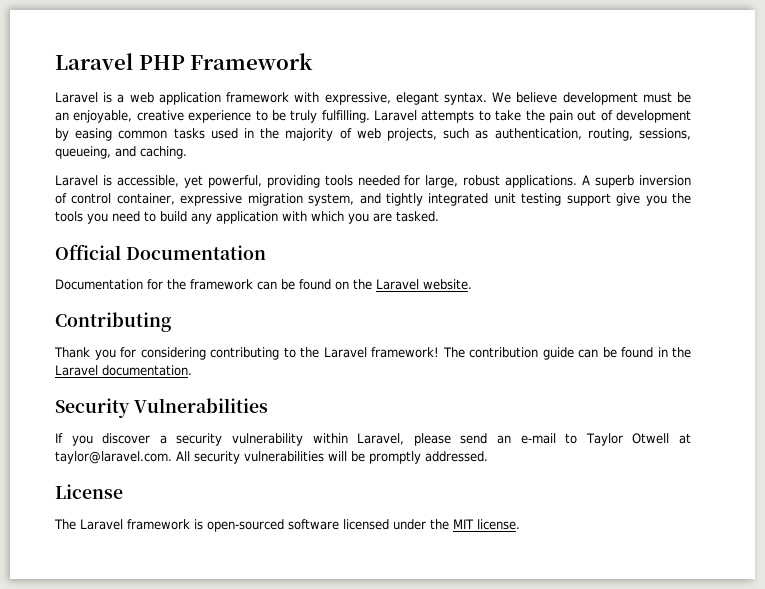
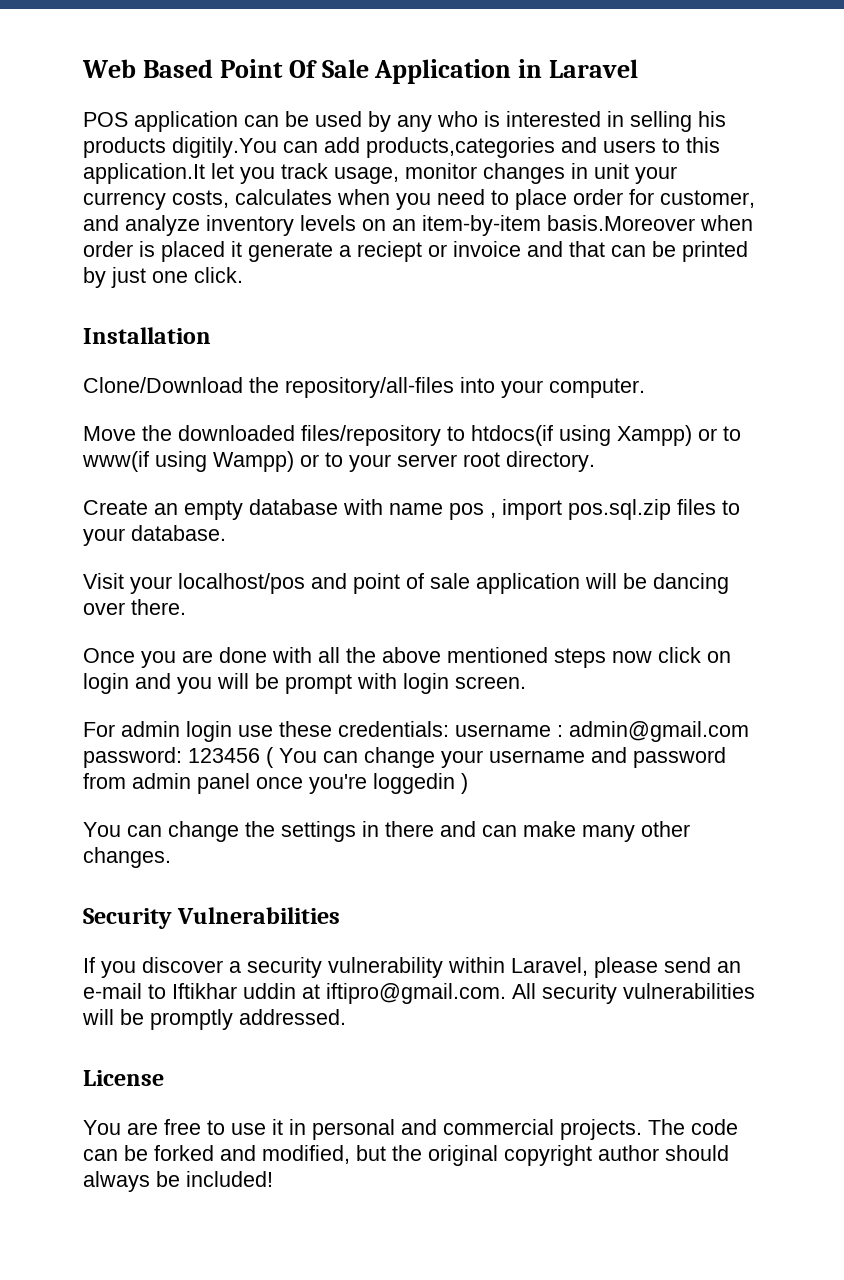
[55,53,314,70] [55,92,691,105] [55,110,691,123] [55,128,691,141] [55,146,187,159] [55,175,692,188] [55,193,692,206] [55,211,439,224] [55,244,266,260] [55,279,472,290] [55,312,172,332] [54,347,691,360] [55,365,192,376] Laravel PHP Framework // Laravel is a web application framework with expressive, elegant syntax. We believe development must be an enjoyable, creative experience to be truly fulfilling. Laravel attempts to take the pain out of development by easing common tasks used in the majority of web projects, such as authentication, routing, sessions, queueing, and caching. // Laravel is accessible, yet powerful, providing tools needed for large, robust applications. A superb inversion of control container, expressive migration system, and tightly integrated unit testing support give you the tools you need to build any application with which you are tasked. // Official Documentation // Documentation for the framework can be found on the Laravel website. // Contributing // Thank you for considering contributing to the Laravel framework! The contribution guide can be found in the Laravel documentation. -> [82,59,639,84] [83,111,726,132] [83,137,720,158] [83,163,677,184] [83,189,755,210] [83,215,753,236] [83,241,748,262] [83,267,243,288] [83,327,211,344] [83,377,645,398] [83,425,741,446] [82,451,595,472] [83,499,740,520] [83,525,226,546] [83,573,729,594] [83,599,186,615] [83,647,731,668] [83,673,526,694] [83,721,749,742] [83,747,726,768] [83,773,468,794] [83,821,690,842] [83,847,171,868] Web Based Point Of Sale Application in Laravel // POS application can be used by any who is interested in selling his products digitily.You can add products,categories and users to this application.It let you track usage, monitor changes in unit your currency costs, calculates when you need to place order for customer, and analyze inventory levels on an item-by-item basis.Moreover when order is placed it generate a reciept or invoice and that can be printed by just one click. // Installation // Clone/Download the repository/all-files into your computer. // Move the downloaded files/repository to htdocs(if using Xampp) or to www(if using Wampp) or to your server root directory. // Create an empty database with name pos , import pos.sql.zip files to your database. // Visit your localhost/pos and point of sale application will be dancing over there. // Once you are done with all the above mentioned steps now click on login and you will be prompt with login screen. // For admin login use these credentials: username : admin@gmail.com password: 123456 ( You can change your username and password from admin panel once you're loggedin ) // You can change the settings in there and can make many other changes.
[585,433,692,446] [55,451,172,464] Taylor Otwell at taylor@laravel.com. -> [172,983,506,1004] Iftikhar uddin at iftipro@gmail.com.
[54,519,520,532] The Laravel framework is open-sourced software licensed under the MIT license. -> [83,1119,738,1140] [83,1145,729,1166] [83,1171,273,1192] You are free to use it in personal and commercial projects. The code can be forked and modified, but the original copyright author should always be included!

